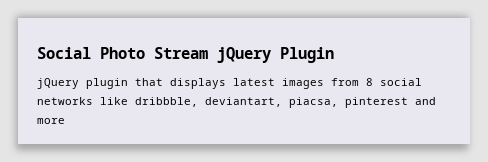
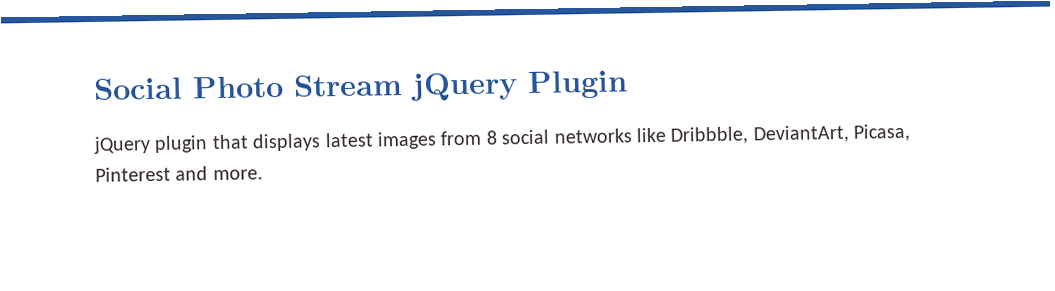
[135,97,436,108] [37,118,65,124] dribbble, deviantart, piacsa, pinterest and more -> [670,123,911,145] [95,166,263,182] Dribbble, DeviantArt, Picasa, Pinterest and more.

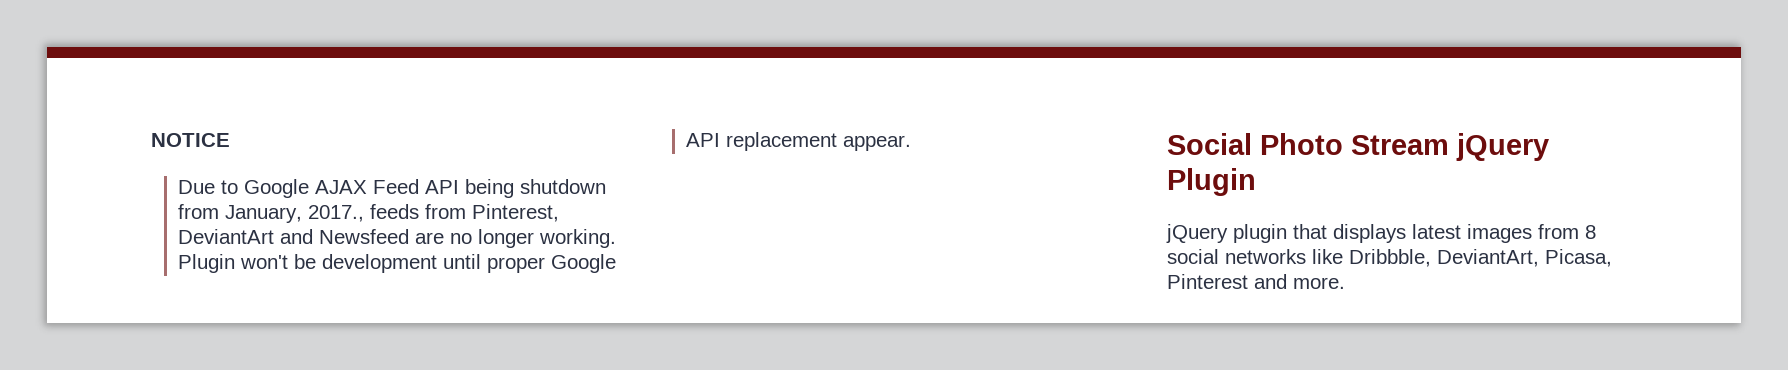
(93, 88) none -> [151,133,230,147] [178,179,607,198] [178,204,560,223] [178,229,617,248] [178,254,617,273] [686,132,912,151] NOTICE // Due to Google AJAX Feed API being shutdown from January, 2017., feeds from Pinterest, DeviantArt and Newsfeed are no longer working. Plugin won't be development until proper Google API replacement appear. //

